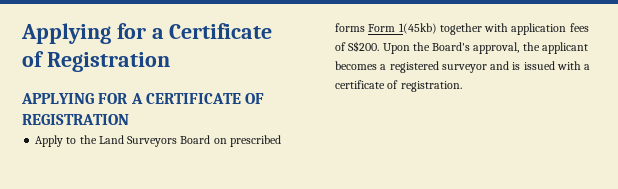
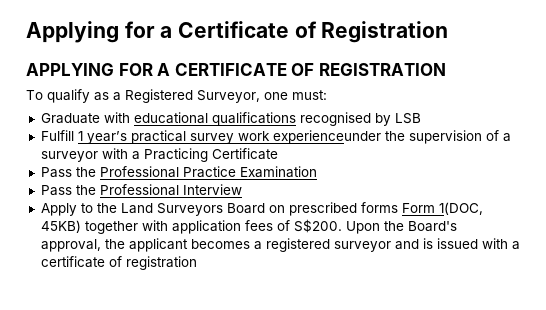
(129, 119) none -> [26,89,327,103] [40,112,421,126] [40,130,511,144] [40,148,278,162] [40,166,317,178] [40,184,242,196] // To qualify as a Registered Surveyor, one must: // Graduate with educational qualifications recognised by LSB // Fulfill 1 year’s practical survey work experienceunder the supervision of a surveyor with a Practicing Certificate // Pass the Professional Practice Examination // Pass the Professional Interview
[398,23,437,34] 1(45kb) -> [438,202,483,215] [40,220,81,233] 1(DOC, 45KB)
[400,81,462,92] registration. -> [125,256,197,270] registration

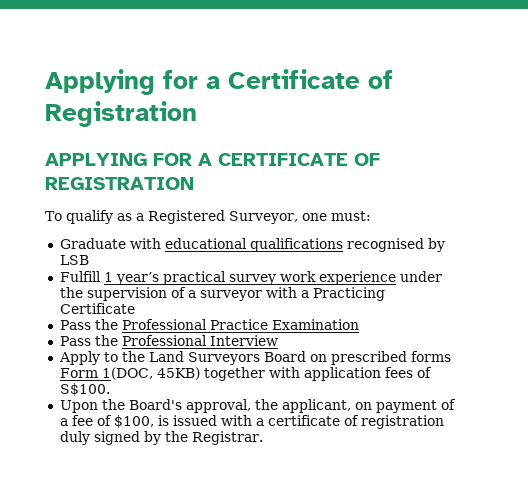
[272,130,381,144] experienceunder -> [318,271,442,285] experience under
[293,219,342,233] S$200. -> [59,383,110,396] S$100. //
[128,238,419,252] applicant becomes a registered surveyor and -> [281,399,456,413] [59,415,154,428] applicant, on payment of a fee of $100,
(197, 263) none -> [59,431,263,445] duly signed by the Registrar.

